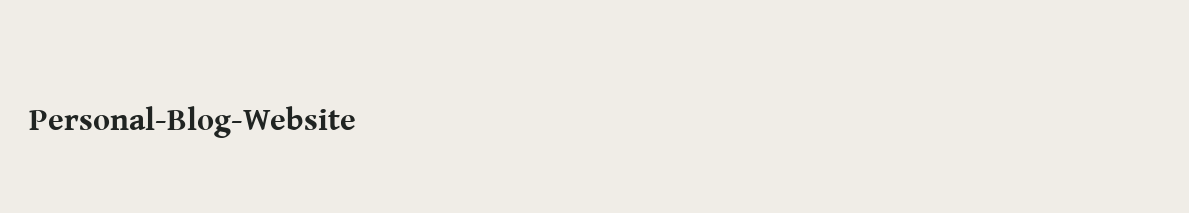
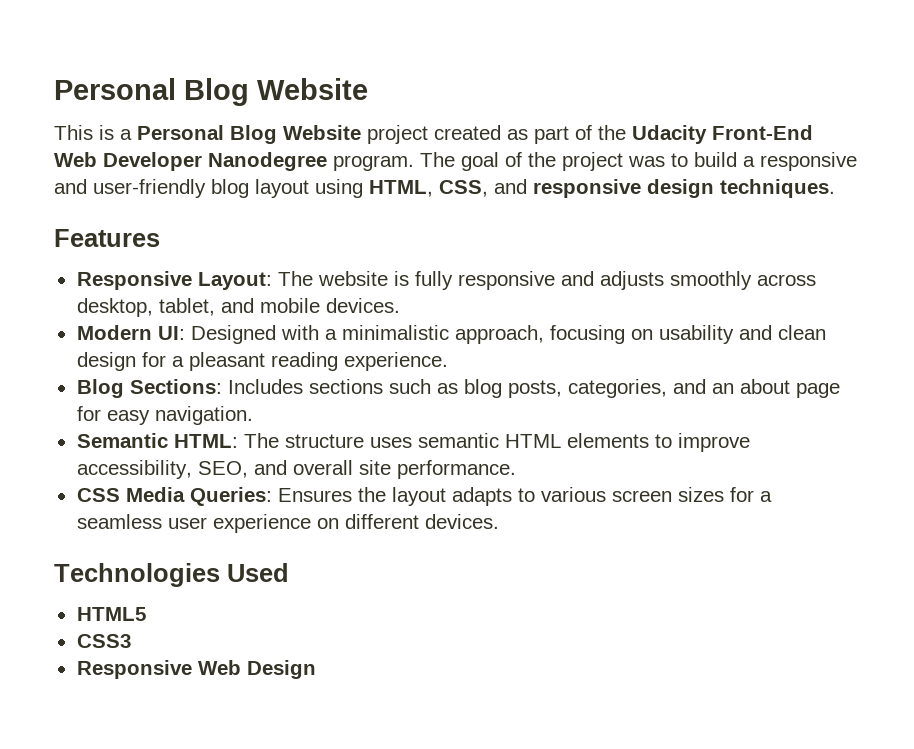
[29,106,356,138] Personal-Blog-Website -> [54,78,368,106] [54,125,813,144] [54,152,857,171] [54,179,835,198] [54,229,160,247] [76,271,816,290] [76,298,400,317] [76,325,826,344] [76,352,448,371] [76,379,840,398] [76,406,253,425] [76,433,750,452] [76,460,516,479] [76,487,772,506] [76,514,499,533] [54,563,289,587] [76,607,146,621] [76,634,131,648] [76,660,316,679] Personal Blog Website // This is a Personal Blog Website project created as part of the Udacity Front-End Web Developer Nanodegree program. The goal of the project was to build a responsive and user-friendly blog layout using HTML, CSS, and responsive design techniques. // Features // Responsive Layout: The website is fully responsive and adjusts smoothly across desktop, tablet, and mobile devices. // Modern UI: Designed with a minimalistic approach, focusing on usability and clean design for a pleasant reading experience. // Blog Sections: Includes sections such as blog posts, categories, and an about page for easy navigation. // Semantic HTML: The structure uses semantic HTML elements to improve accessibility, SEO, and overall site performance. // CSS Media Queries: Ensures the layout adapts to various screen sizes for a seamless user experience on different devices. // Technologies Used // HTML5 // CSS3 // Responsive Web Design

